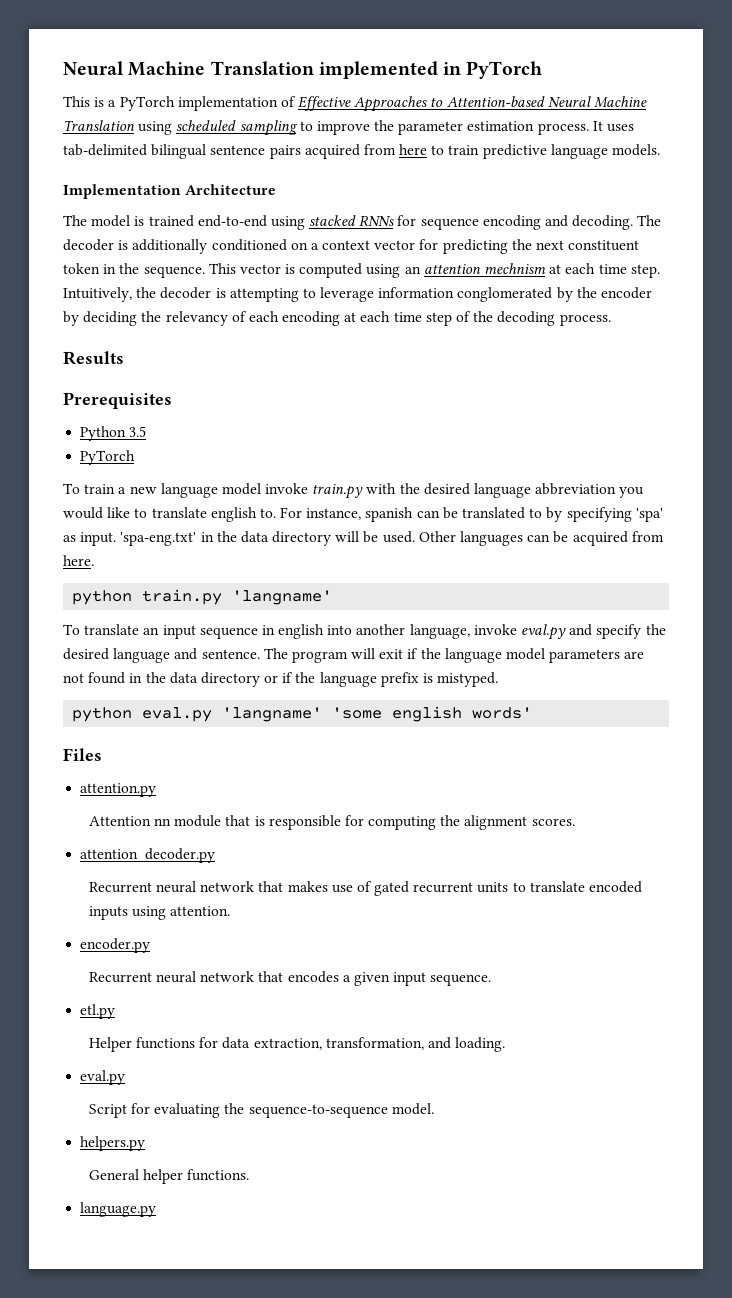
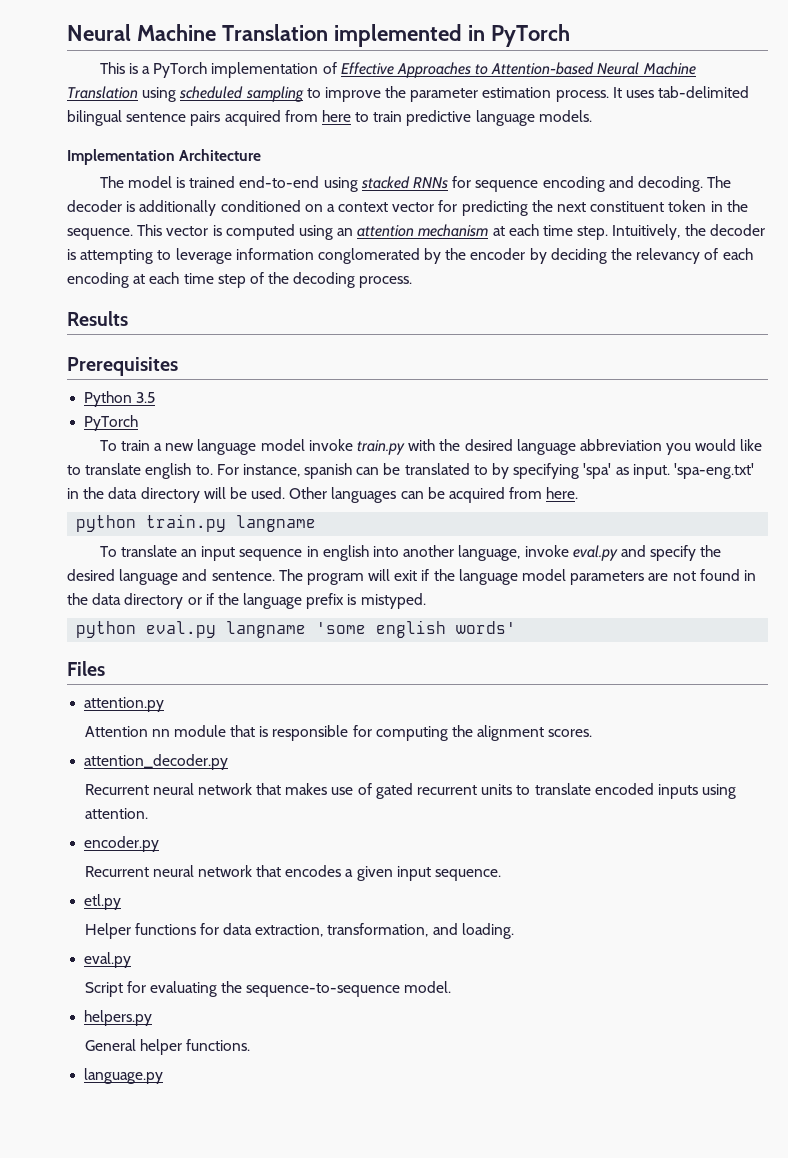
[484,263,547,274] mechnism -> [418,224,489,237] mechanism
[232,590,333,605] 'langname' -> [236,515,317,532] langname
[222,707,323,722] 'langname' -> [226,621,307,638] langname

